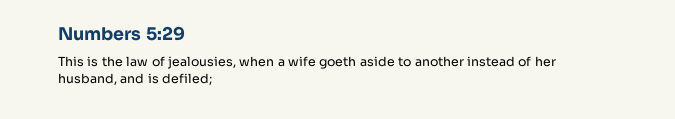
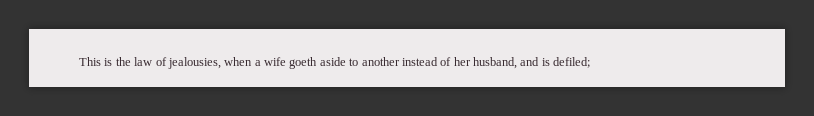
[58,26,185,41] Numbers 5:29 // -> (79, 61) none

